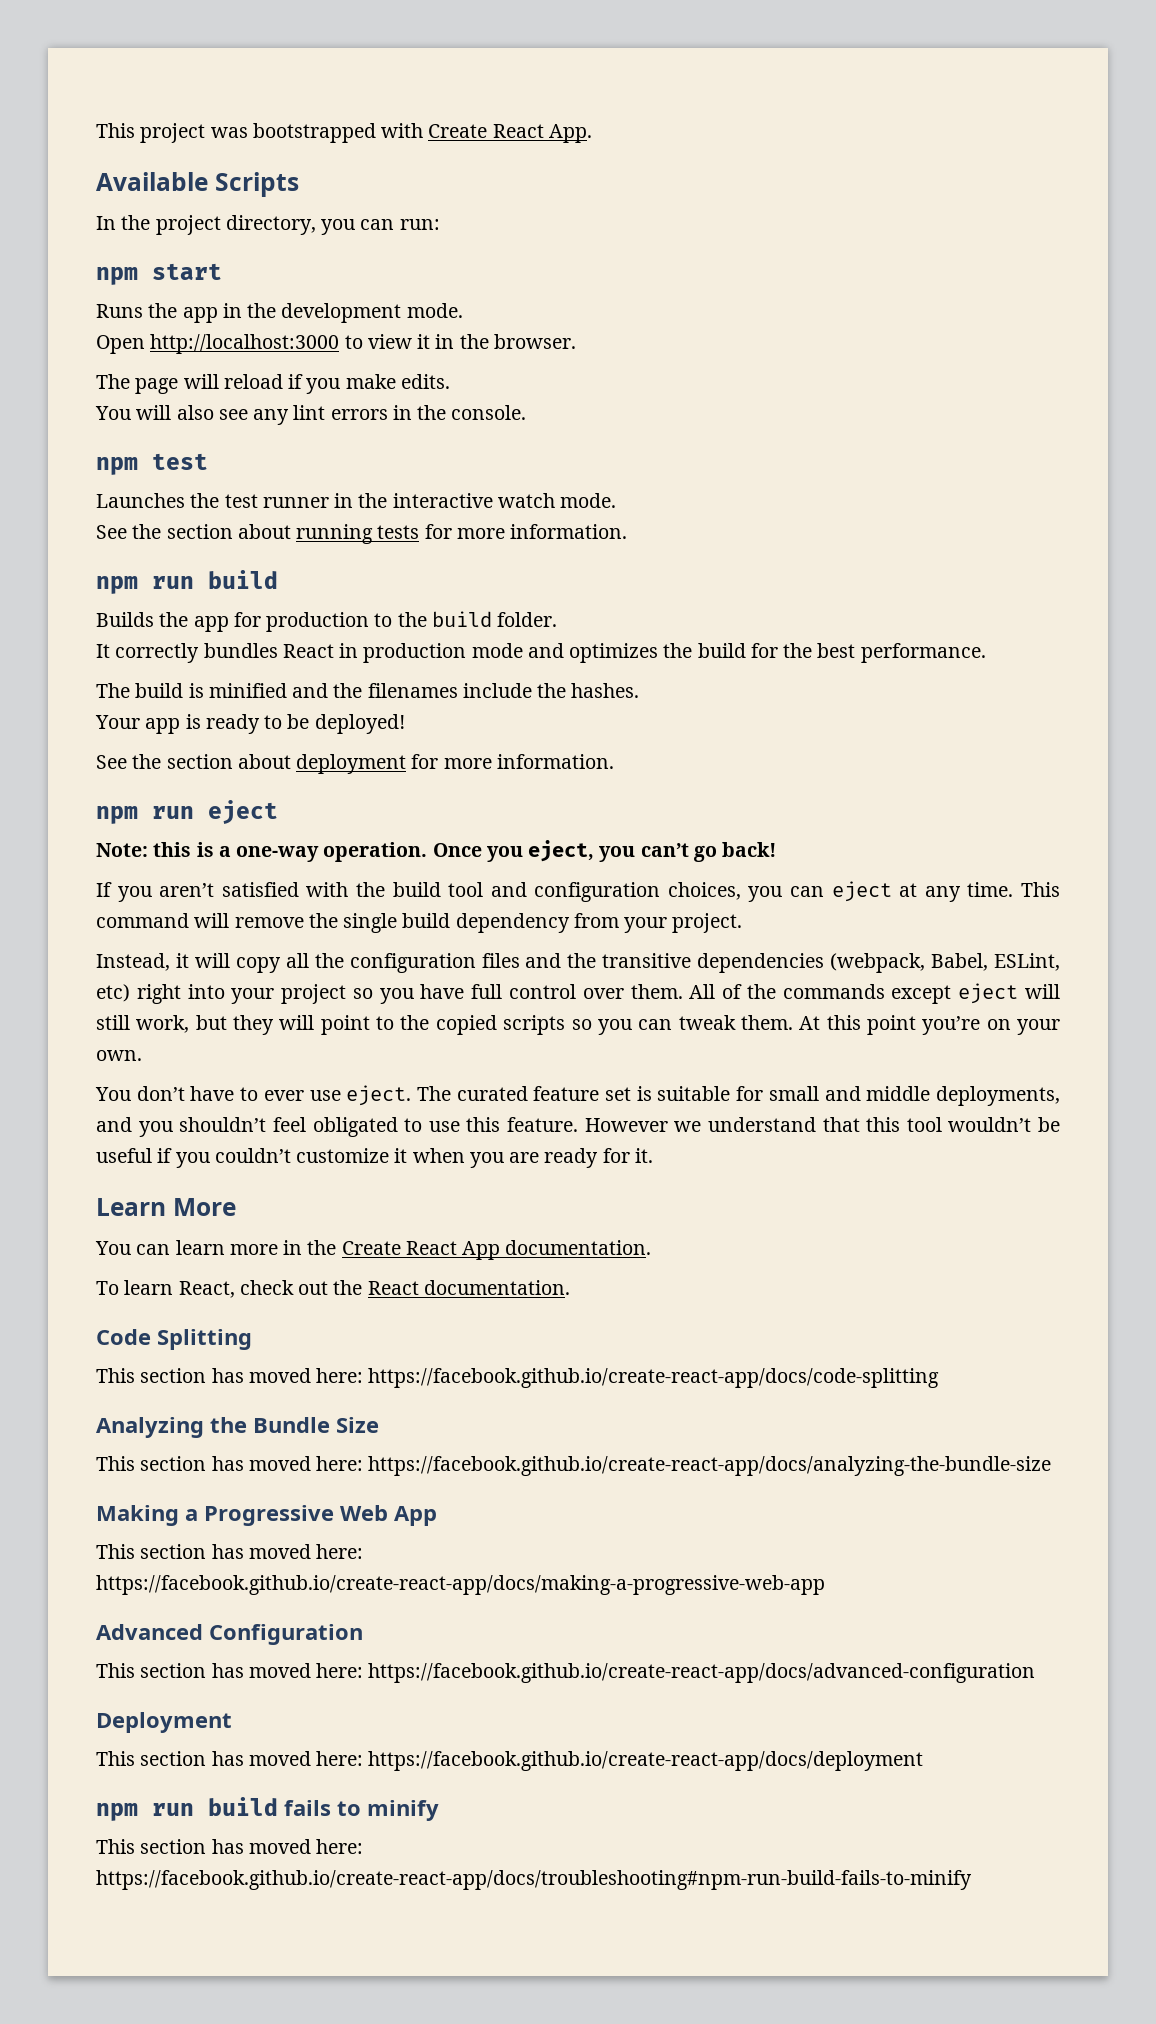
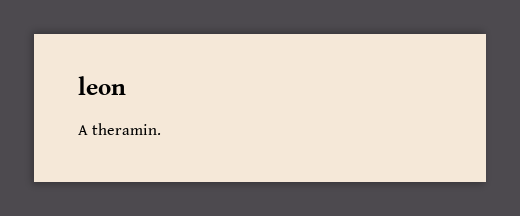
[96,123,592,143] [96,172,299,197] [96,215,440,235] [96,263,222,285] [96,303,463,323] [96,334,576,354] [96,374,450,394] [95,405,527,425] [96,453,208,475] [96,493,617,508] [96,524,628,544] [96,570,278,594] [96,611,558,632] [96,643,986,663] [96,683,640,698] [95,714,405,734] [96,754,614,774] [96,800,278,824] [96,840,777,862] [96,881,1061,902] [96,913,743,933] [96,953,1060,973] [96,983,1061,1004] [96,1015,1061,1035] [96,1050,142,1061] [95,1085,1061,1106] [96,1117,1060,1137] [96,1148,653,1168] [96,1198,236,1216] [95,1240,652,1260] [96,1280,570,1298] [96,1329,252,1350] [96,1368,940,1388] [96,1417,379,1438] [96,1456,1052,1476] [96,1505,437,1526] [96,1544,364,1559] [96,1575,825,1595] [96,1624,363,1645] [96,1663,1036,1683] [96,1712,232,1733] [96,1751,924,1771] [96,1797,439,1821] [96,1839,364,1854] [96,1870,972,1890] This project was bootstrapped with Create React App. // Available Scripts // In the project directory, you can run: // npm start // Runs the app in the development mode. // Open http://localhost:3000 to view it in the browser. // The page will reload if you make edits. // You will also see any lint errors in the console. // npm test // Launches the test runner in the interactive watch mode. // See the section about running tests for more information. // npm run build // Builds the app for production to the build folder. // It correctly bundles React in production mode and optimizes the build for the best performance. // The build is minified and the filenames include the hashes. // Your app is ready to be deployed! // See the section about deployment for more information. // npm run eject // Note: this is a one-way operation. Once you eject, you can’t go back! // If you aren’t satisfied with the build tool and configuration choices, you can eject at any time. This command will remove the single build dependency from your project. // Instead, it will copy all the configuration files and the transitive dependencies (webpack, Babel, ESLint, etc) right into your project so you have full control over them. All of the commands except eject will still work, but they will point to the copied scripts so you can tweak them. At this point you’re on your own. // You don’t have to ever use eject. The curated feature set is suitable for small and middle deployments, and you shouldn’t feel obligated to use this feature. However we understand that this tool wouldn’t be useful if you couldn’t customize it when you are ready for it. // Learn More // You can learn more in the Create React App documentation. // To learn React, check out the React documentation. // Code Splitting // This section has moved here: https://facebook.github.io/create-react-app/docs/code-splitting // Analyzing the Bundle Size // This section has moved here: https://facebook.github.io/create-react-app/docs/analyzing-the-bundle-size // Making a Progressive Web App // This section has moved here: https://facebook.github.io/create-react-app/docs/making-a-progressive-web-app // Advanced Configuration // This section has moved here: https://facebook.github.io/create-react-app/docs/advanced-configuration // Deployment // This section has moved here: https://facebook.github.io/create-react-app/docs/deployment // npm run build fails to minify // This section has moved here: https://facebook.github.io/create-react-app/docs/troubleshooting#npm-run-build-fails-to-minify -> [78,76,126,95] [78,123,162,135] leon // A theramin.

